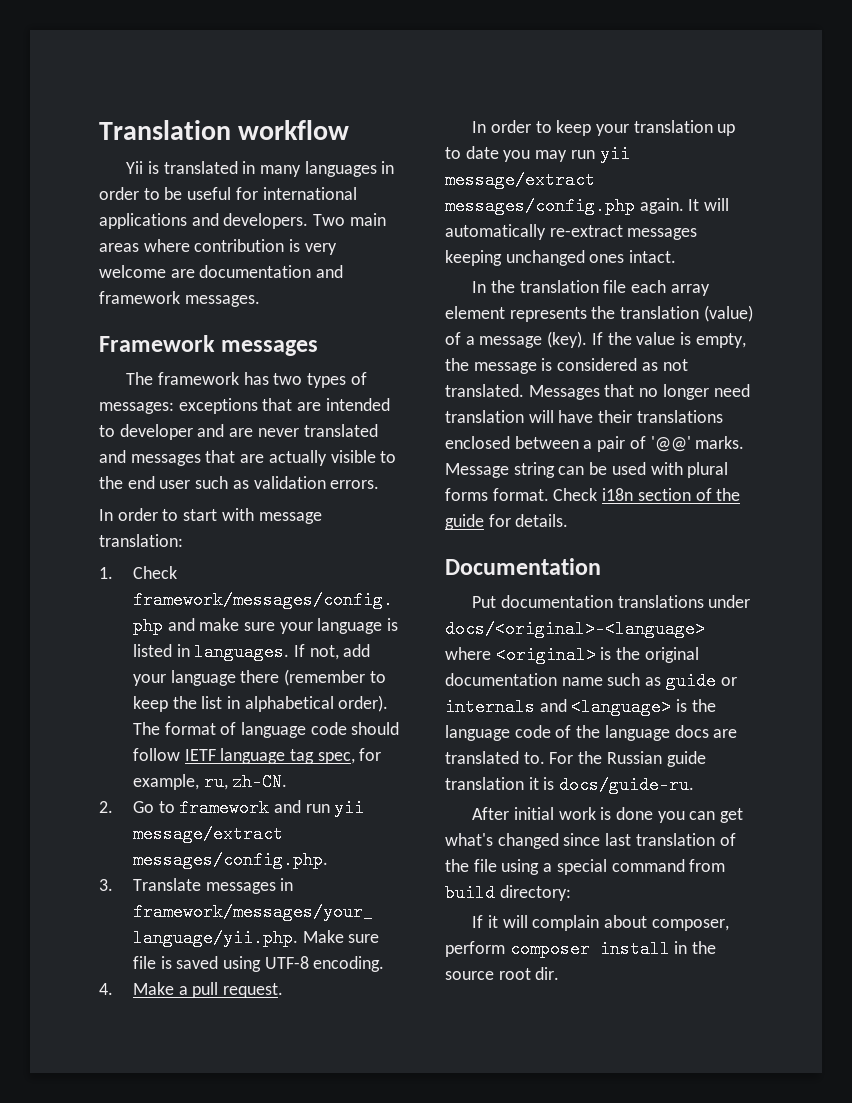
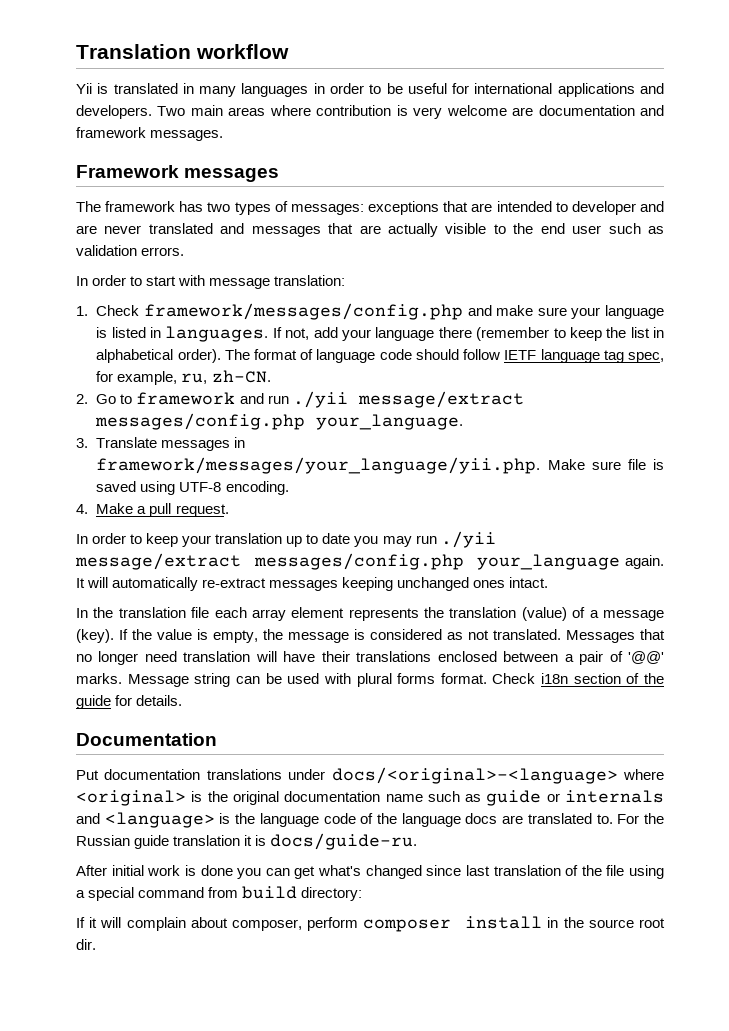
[334,799,365,817] [132,825,283,843] [132,851,328,869] yii message/extract messages/config.php. -> [292,391,524,408] [95,413,464,430] ./yii message/extract messages/config.php your_language.
[599,145,630,163] [445,171,595,189] [445,197,635,215] yii message/extract messages/config.php -> [440,531,496,548] [75,553,621,570] ./yii message/extract messages/config.php your_language

